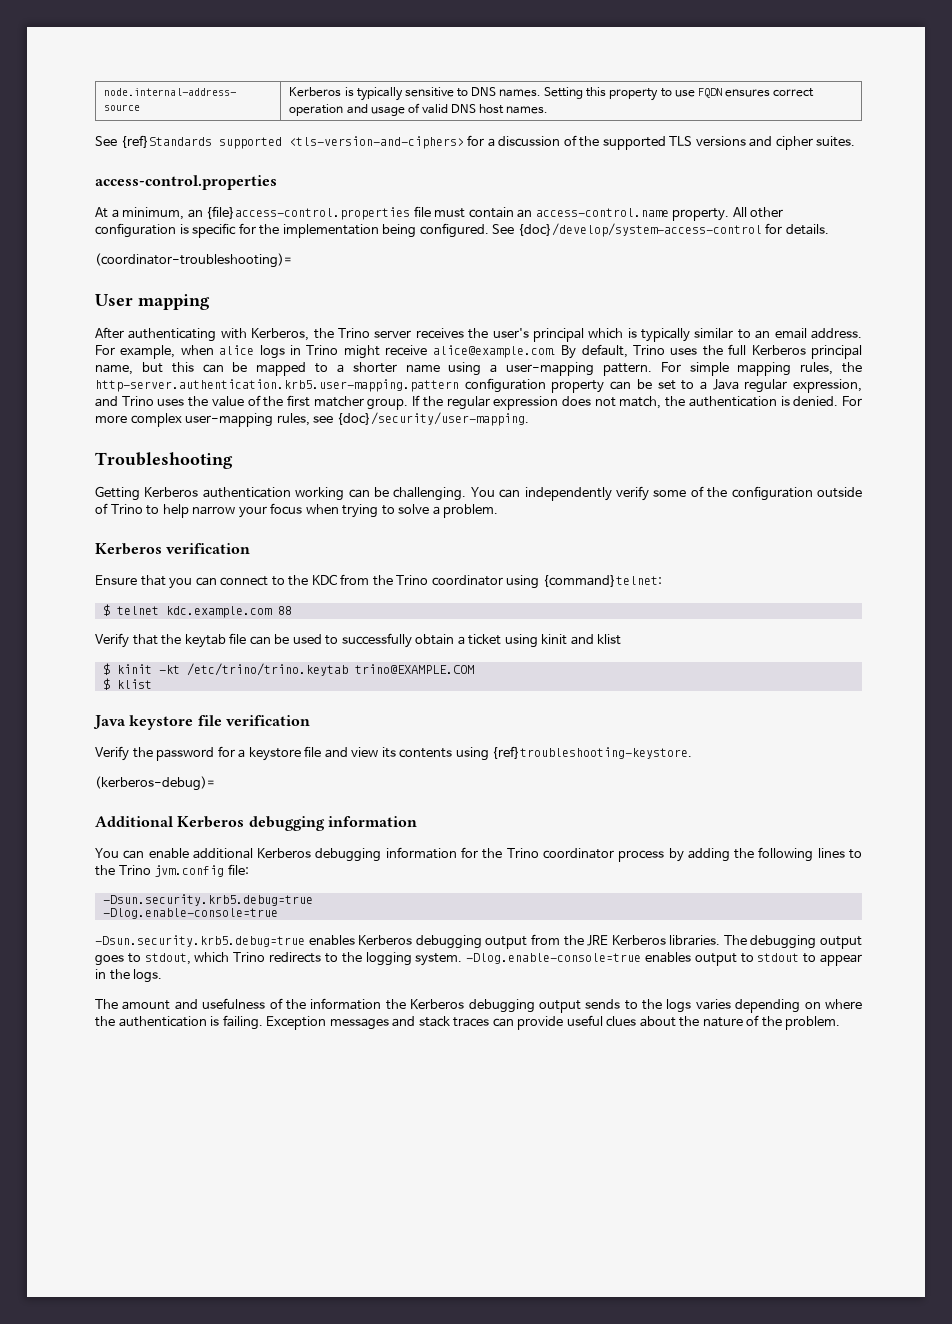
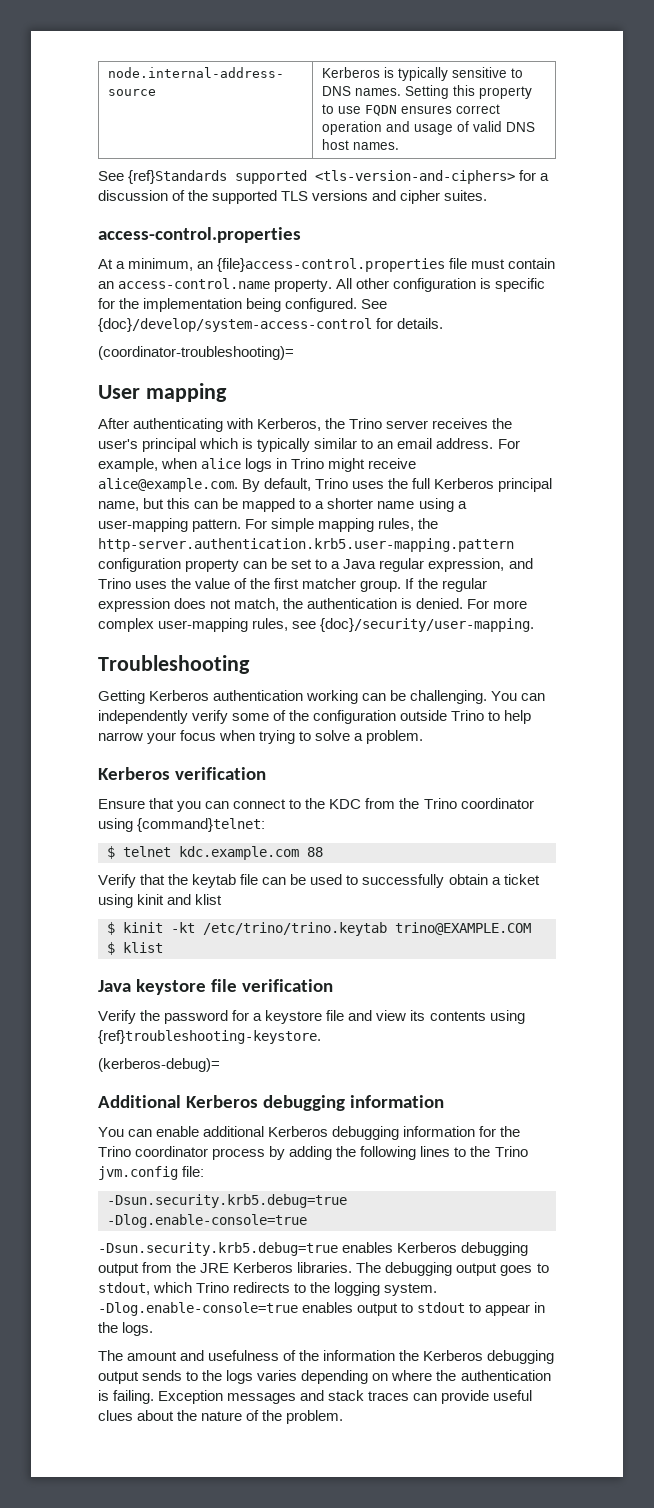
[95,503,108,514] of -> (448, 715) none

